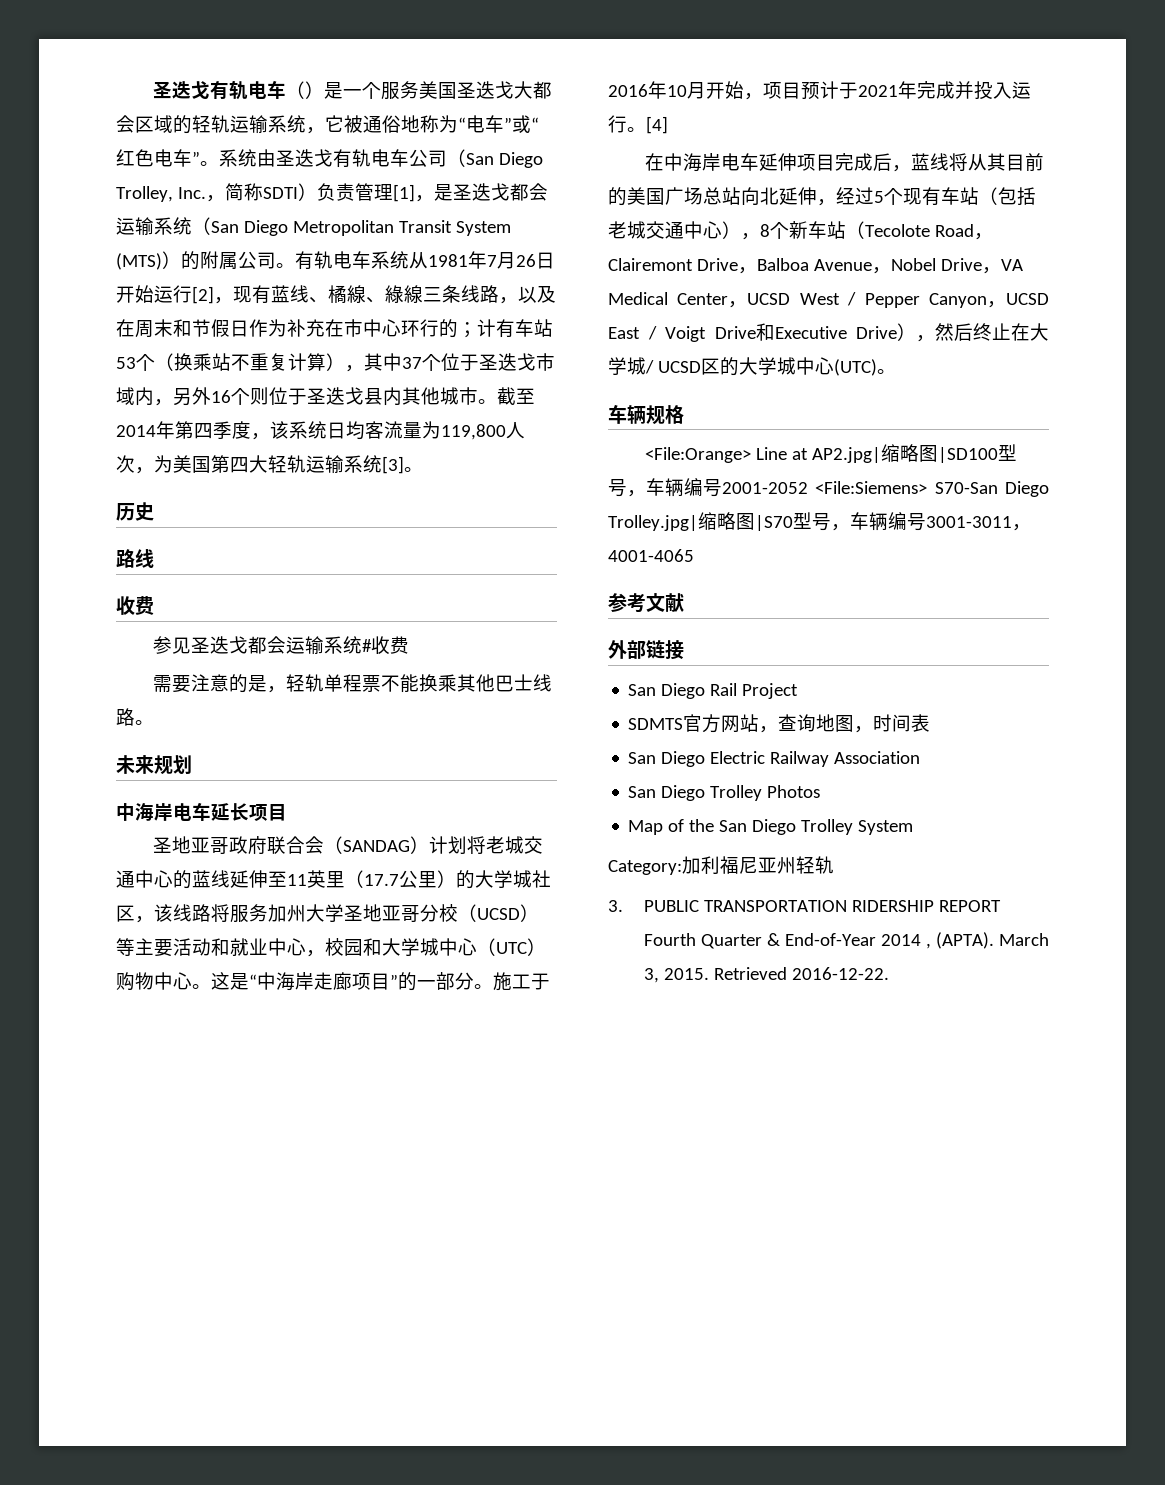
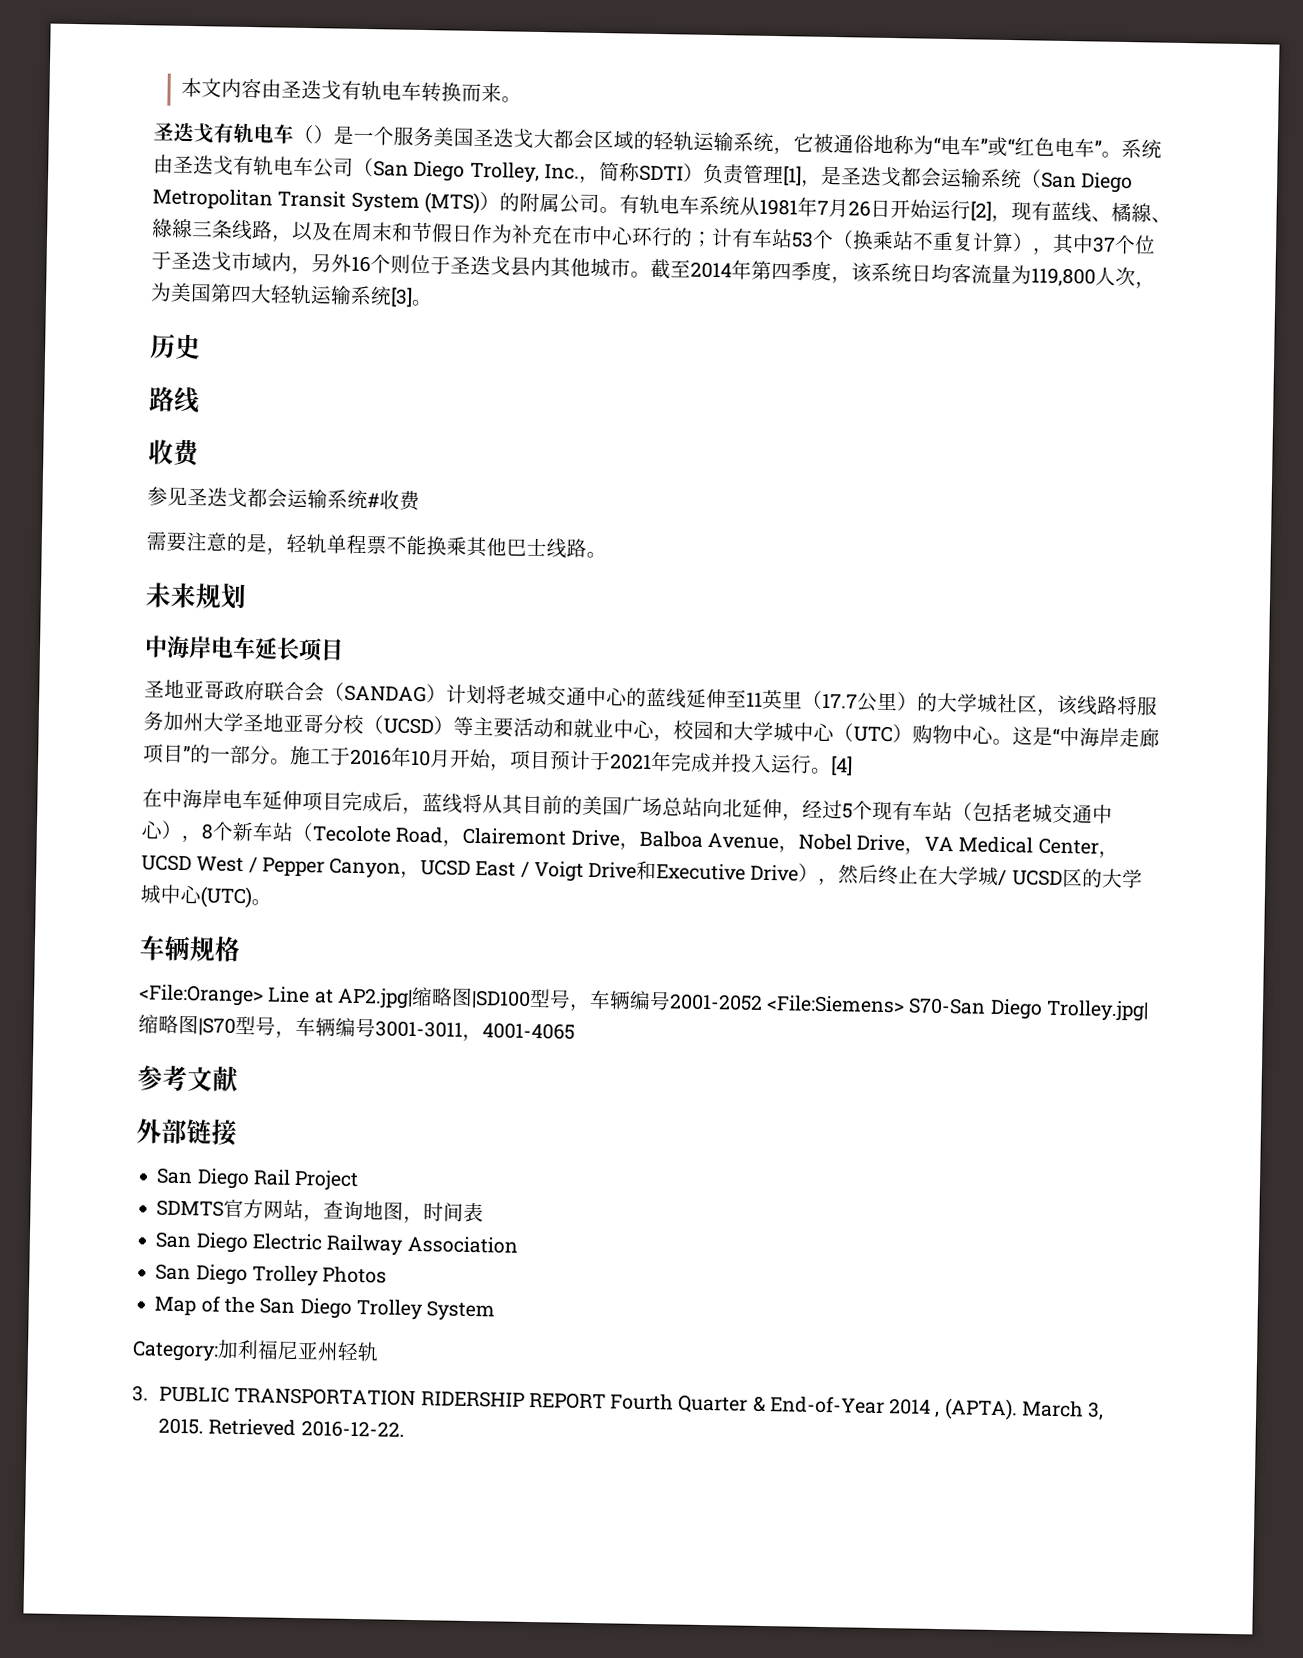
(153, 90) none -> [180,77,522,103] 本文内容由圣迭戈有轨电车转换而来。 //

